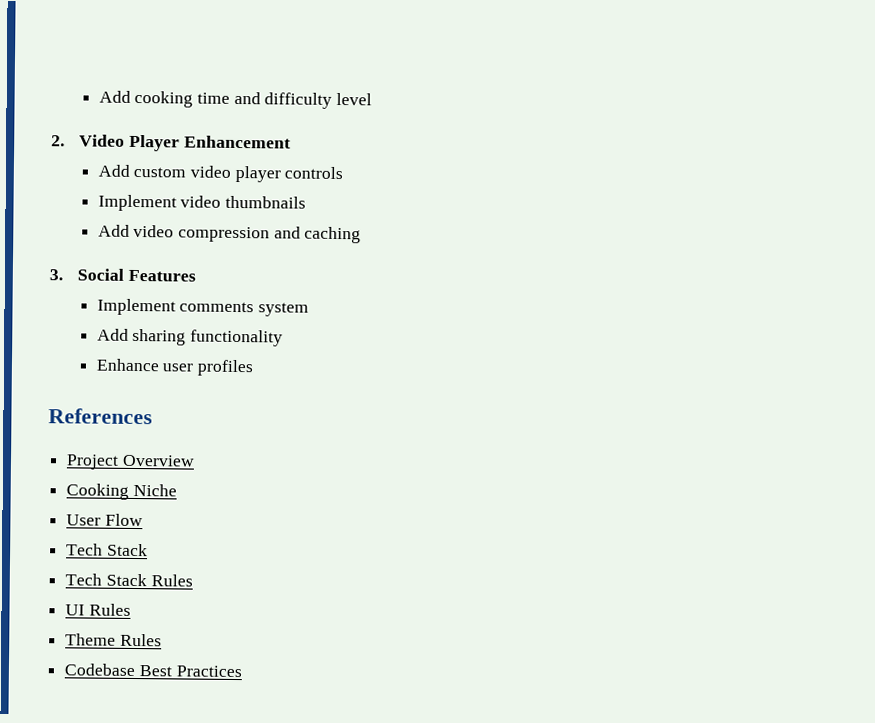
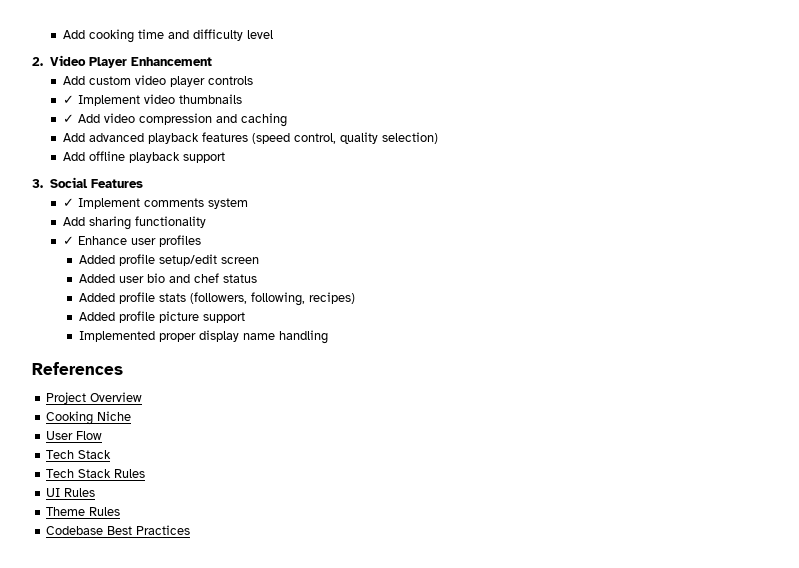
(344, 173) none -> [62,95,74,104] ✓
(307, 202) none -> [62,114,74,123] ✓
(362, 235) none -> [62,132,438,144] [62,151,225,163] // Add advanced playback features (speed control, quality selection) // Add offline playback support
(197, 275) none -> [62,198,74,207] ✓
(284, 338) none -> [62,236,74,245] ✓
(255, 368) none -> [78,254,259,266] [78,273,257,283] [78,292,355,306] [78,311,245,323] [78,330,328,344] // Added profile setup/edit screen // Added user bio and chef status // Added profile stats (followers, following, recipes) // Added profile picture support // Implemented proper display name handling

